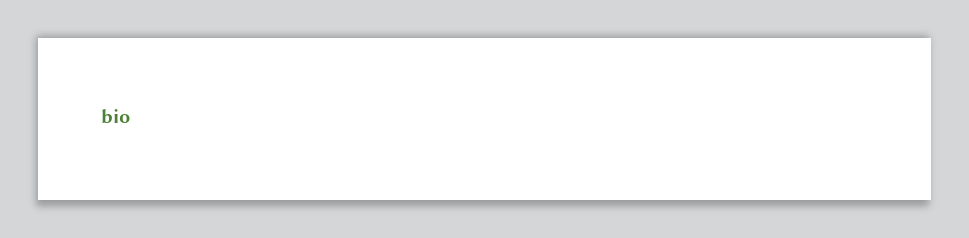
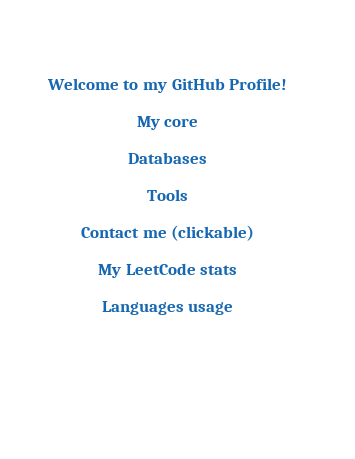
[101,109,130,124] bio -> [46,78,288,93] [136,116,199,130] [128,152,207,164] [147,189,188,201] [81,225,254,241] [98,263,237,278] [101,301,234,315] Welcome to my GitHub Profile! // My core // Databases // Tools // Contact me (clickable) // My LeetCode stats // Languages usage

